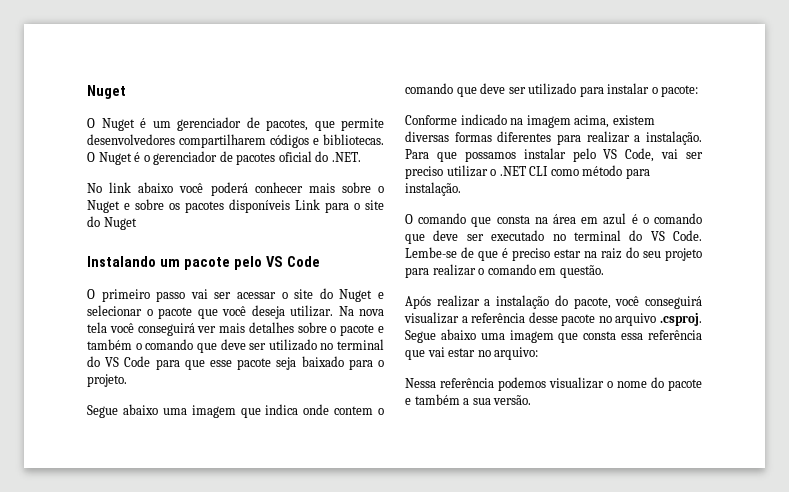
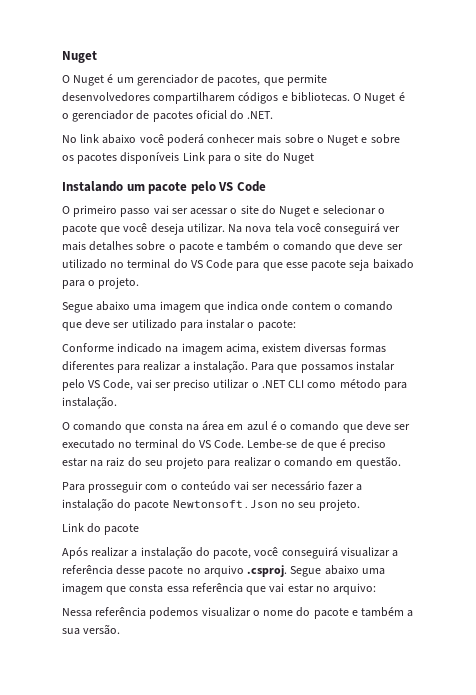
(604, 271) none -> [62,481,363,493] [62,498,361,511] [62,523,140,535] // Para prosseguir com o conteúdo vai ser necessário fazer a instalação do pacote Newtonsoft.Json no seu projeto. // Link do pacote

